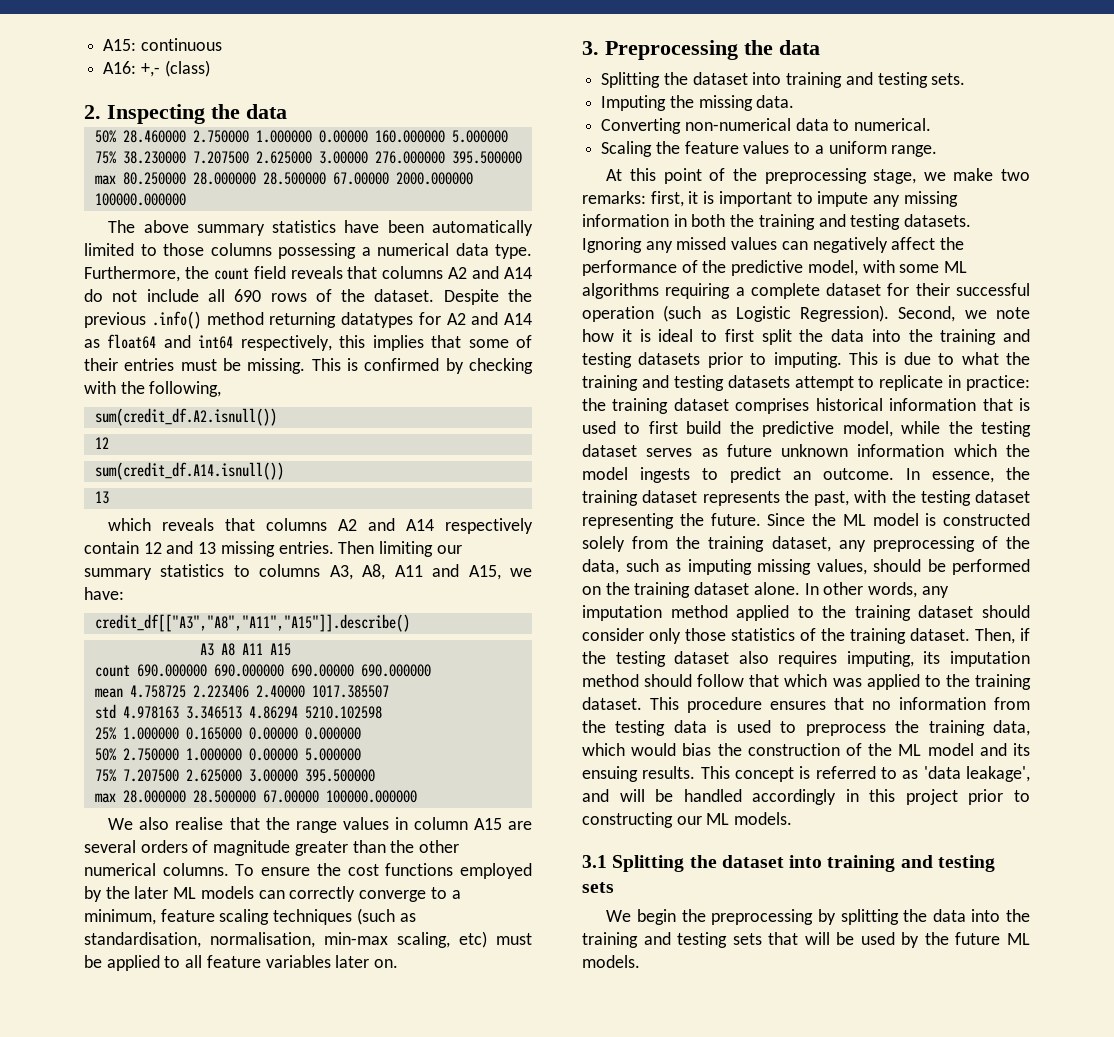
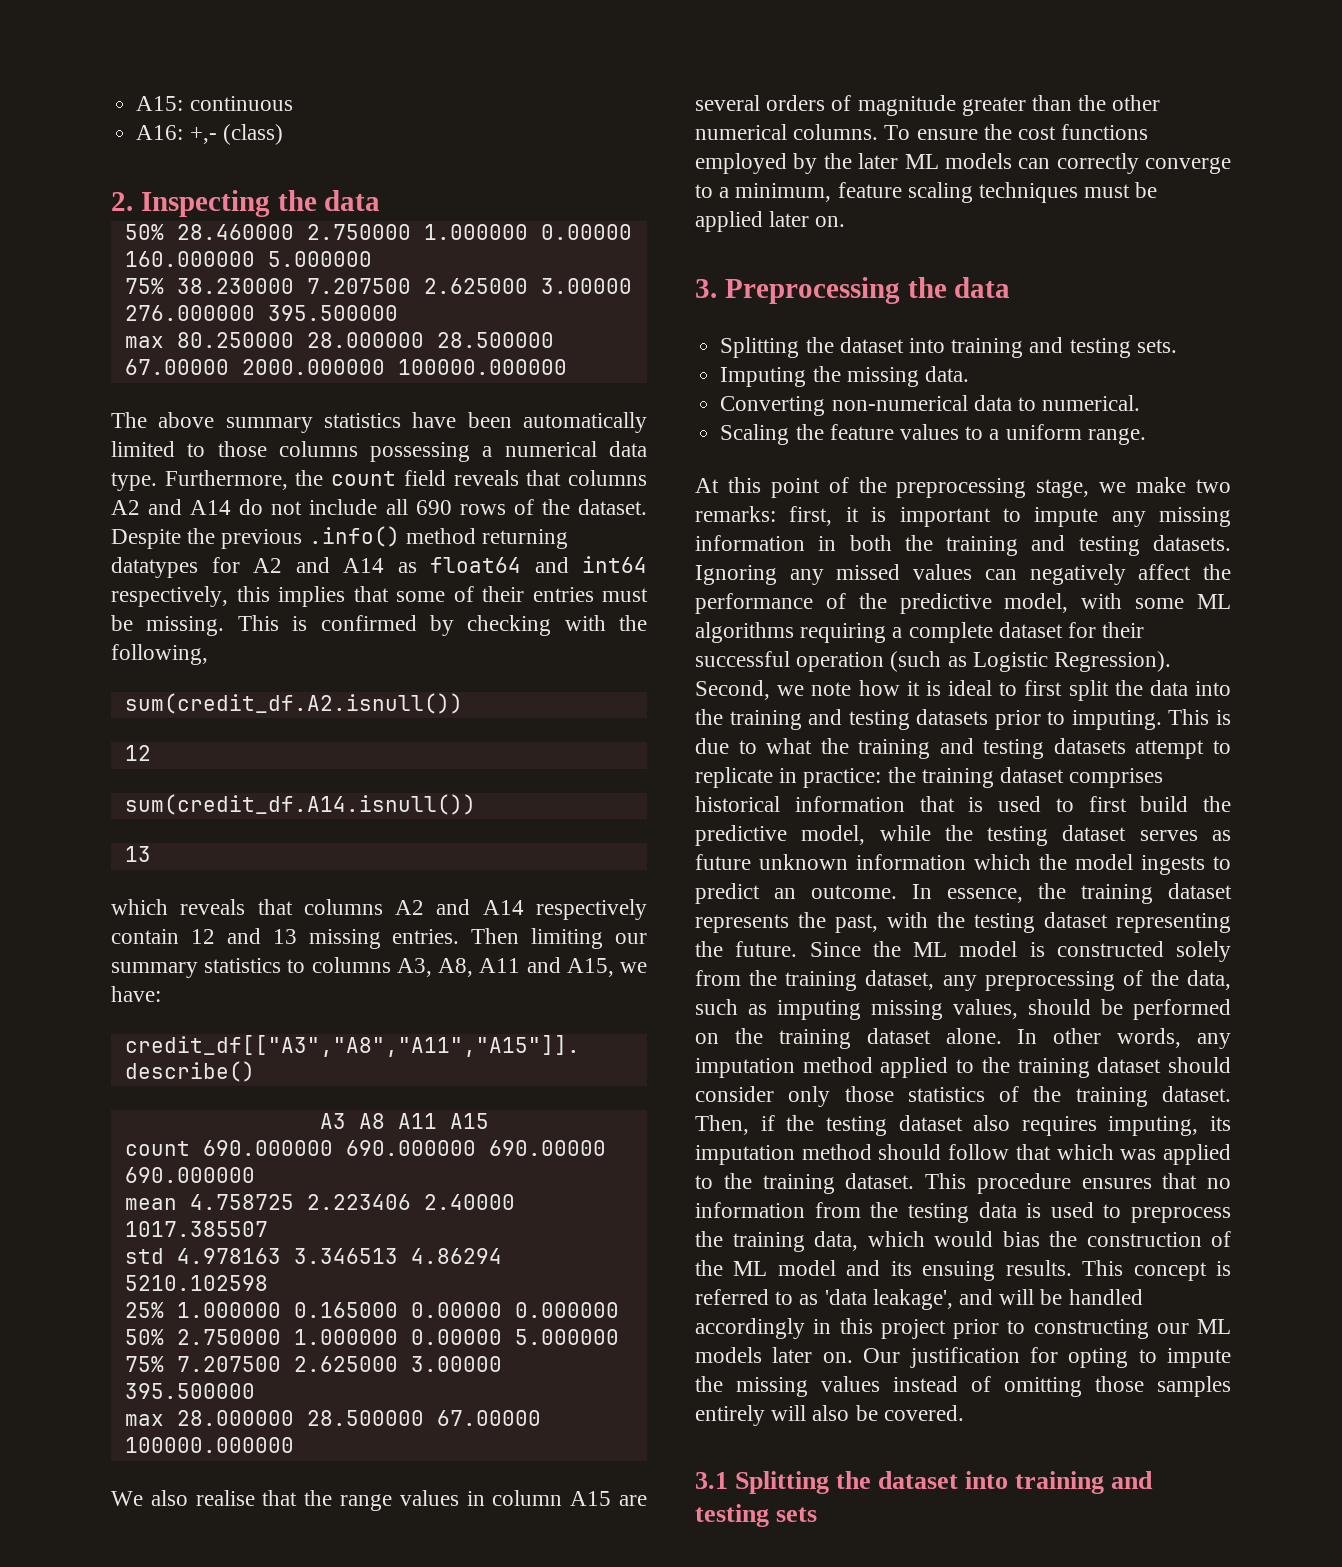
[356,908,416,925] [84,931,532,948] [84,955,331,971] (such as standardisation, normalisation, min-max scaling, etc) must be applied to all feature variables -> [1084,182,1158,198] [695,211,763,232] must be applied
[734,812,793,825] models. -> [695,1347,1231,1368] [695,1376,1231,1397] [695,1405,964,1426] models later on. Our justification for opting to impute the missing values instead of omitting those samples entirely will also be covered.
[606,909,1030,925] [582,932,1030,948] [582,955,640,968] // We begin the preprocessing by splitting the data into the training and testing sets that will be used by the future ML models. -> (818, 1514) none

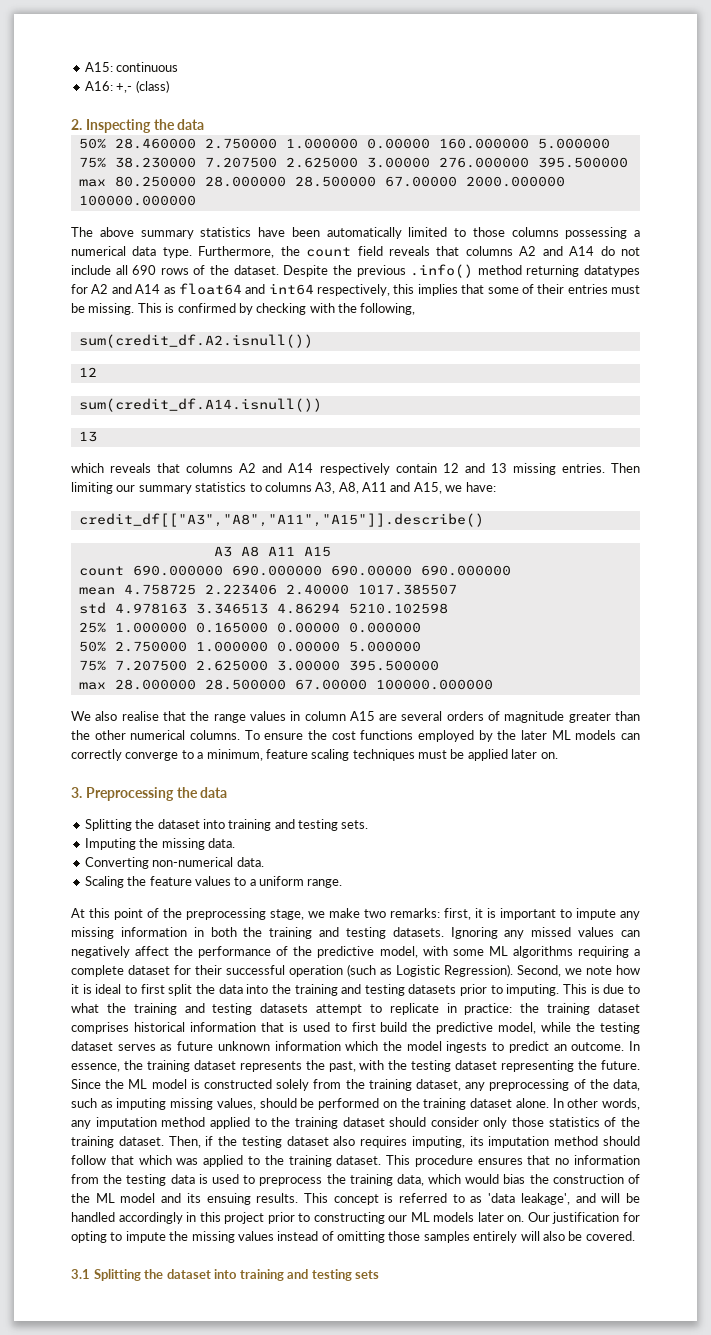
[973,395,1141,411] data to numerical. -> [236,857,264,867] data.

